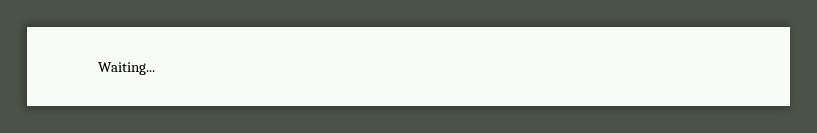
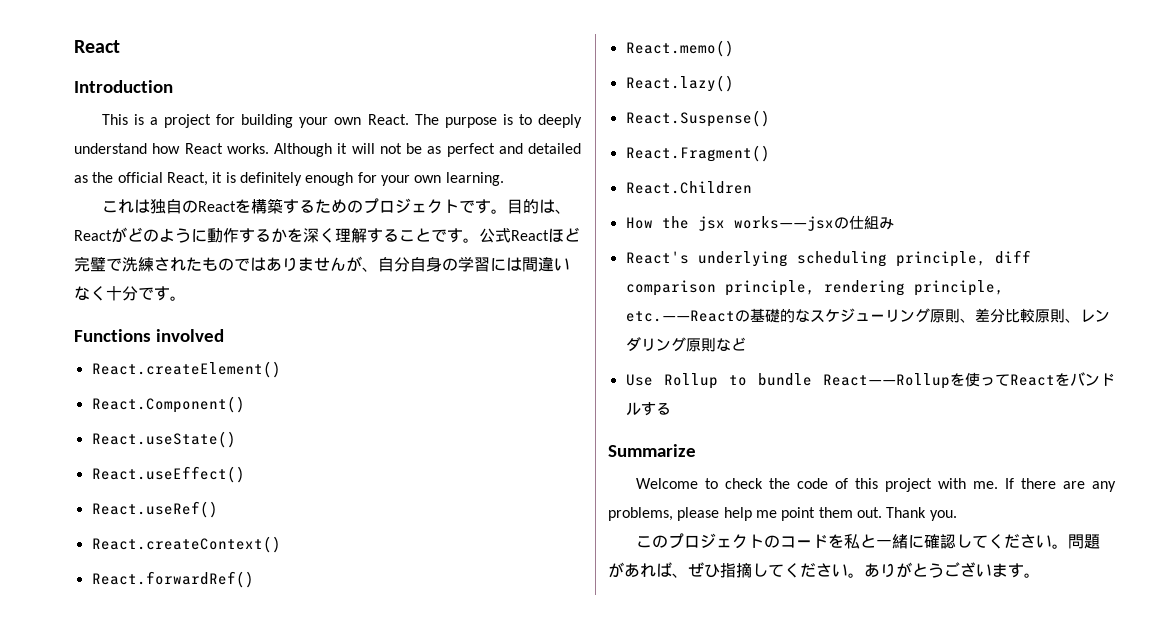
[98,62,155,75] Waiting... -> [74,40,120,53] [74,80,173,93] [101,114,582,128] [74,143,581,157] [74,172,504,186] [101,198,571,214] [74,227,580,243] [74,256,570,272] [74,286,186,301] [74,329,224,342] [91,361,281,378] [91,396,245,413] [91,431,236,448] [91,466,245,483] [91,501,218,518] [91,536,281,553] [91,571,254,588] [625,40,734,57] [625,75,734,92] [625,110,770,127] [625,145,770,162] [625,181,752,194] [625,215,894,231] [625,250,1031,267] [625,280,1004,296] [625,308,1110,323] [625,337,746,352] [625,372,1115,389] [625,402,671,416] [608,444,696,457] [635,478,1116,492] [608,507,957,521] [635,533,1100,549] [608,562,1040,578] React // Introduction // This is a project for building your own React. The purpose is to deeply understand how React works. Although it will not be as perfect and detailed as the official React, it is definitely enough for your own learning. // これは独自のReactを構築するためのプロジェクトです。目的は、Reactがどのように動作するかを深く理解することです。公式Reactほど完璧で洗練されたものではありませんが、自分自身の学習には間違いなく十分です。 // Functions involved // React.createElement() // React.Component() // React.useState() // React.useEffect() // React.useRef() // React.createContext() // React.forwardRef() // React.memo() // React.lazy() // React.Suspense() // React.Fragment() // React.Children // How the jsx works——jsxの仕組み // React's underlying scheduling principle, diff comparison principle, rendering principle, etc.——Reactの基礎的なスケジューリング原則、差分比較原則、レンダリング原則など // Use Rollup to bundle React——Rollupを使ってReactをバンドルする // Summarize // Welcome to check the code of this project with me. If there are any problems, please help me point them out. Thank you. // このプロジェクトのコードを私と一緒に確認してください。問題があれば、ぜひ指摘してください。ありがとうございます。

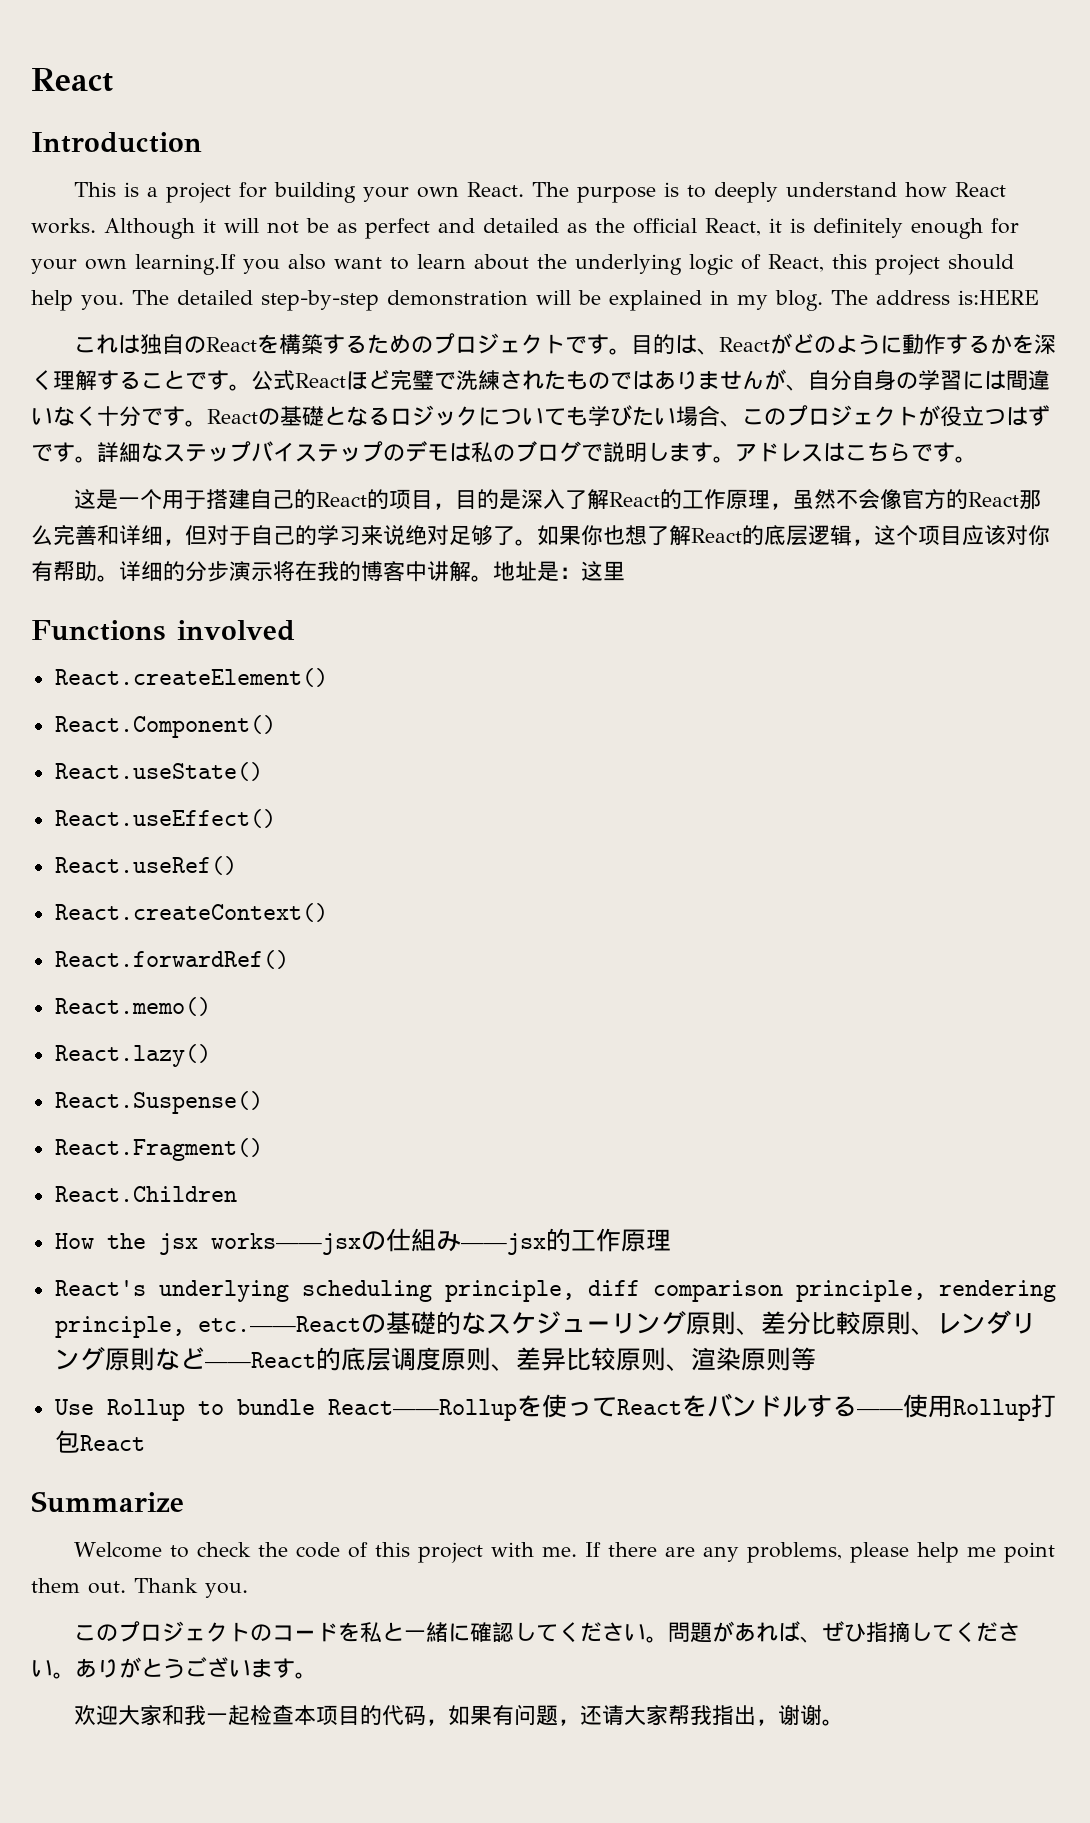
[445,172,504,186] learning. -> [135,254,1014,275] [31,290,1039,311] learning.If you also want to learn about the underlying logic of React, this project should help you. The detailed step-by-step demonstration will be explained in my blog. The address is:HERE
(186, 298) none -> [207,405,1050,427] [31,441,977,463] [74,489,1042,510] [31,524,1050,546] [31,560,625,582] Reactの基礎となるロジックについても学びたい場合、このプロジェクトが役立つはずです。詳細なステップバイステップのデモは私のブログで説明します。アドレスはこちらです。 // 这是一个用于搭建自己的React的项目，目的是深入了解React的工作原理，虽然不会像官方的React那么完善和详细，但对于自己的学习来说绝对足够了。如果你也想了解React的底层逻辑，这个项目应该对你有帮助。详细的分步演示将在我的博客中讲解。地址是：这里
(894, 223) none -> [460,1228,671,1255] ——jsx的工作原理
(746, 344) none -> [204,1347,816,1371] ——React的底层调度原则、差异比较原则、渲染原则等
(671, 408) none -> [856,1394,1056,1421] [54,1430,145,1453] ——使用Rollup打包React
(1040, 575) none -> [74,1704,845,1726] // 欢迎大家和我一起检查本项目的代码，如果有问题，还请大家帮我指出，谢谢。

